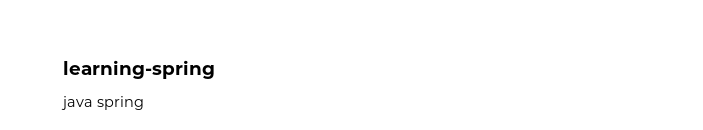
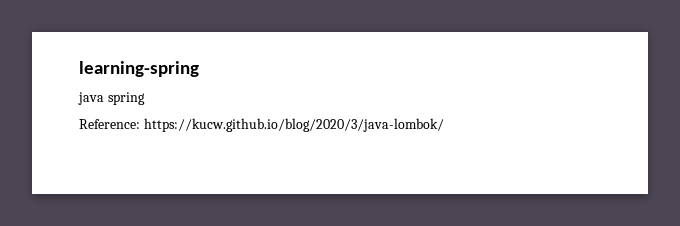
(144, 103) none -> [79,118,444,132] // Reference: https://kucw.github.io/blog/2020/3/java-lombok/

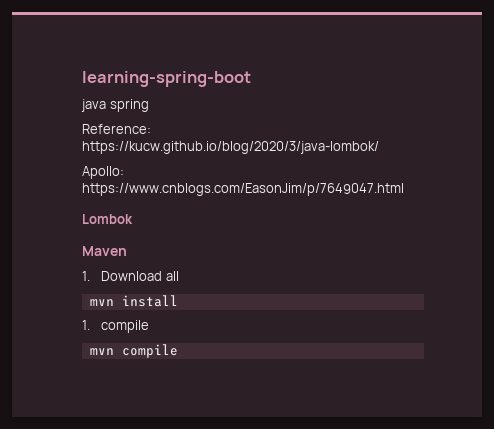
[79,61,199,77] learning-spring -> [82,71,251,87] learning-spring-boot
(444, 125) none -> [82,166,124,179] [82,183,404,196] [82,214,133,224] [82,246,127,256] [82,271,179,281] [89,295,178,307] [82,320,150,333] [89,344,178,358] // Apollo: https://www.cnblogs.com/EasonJim/p/7649047.html // Lombok // Maven // 1. Download all // mvn install // 1. compile // mvn compile

